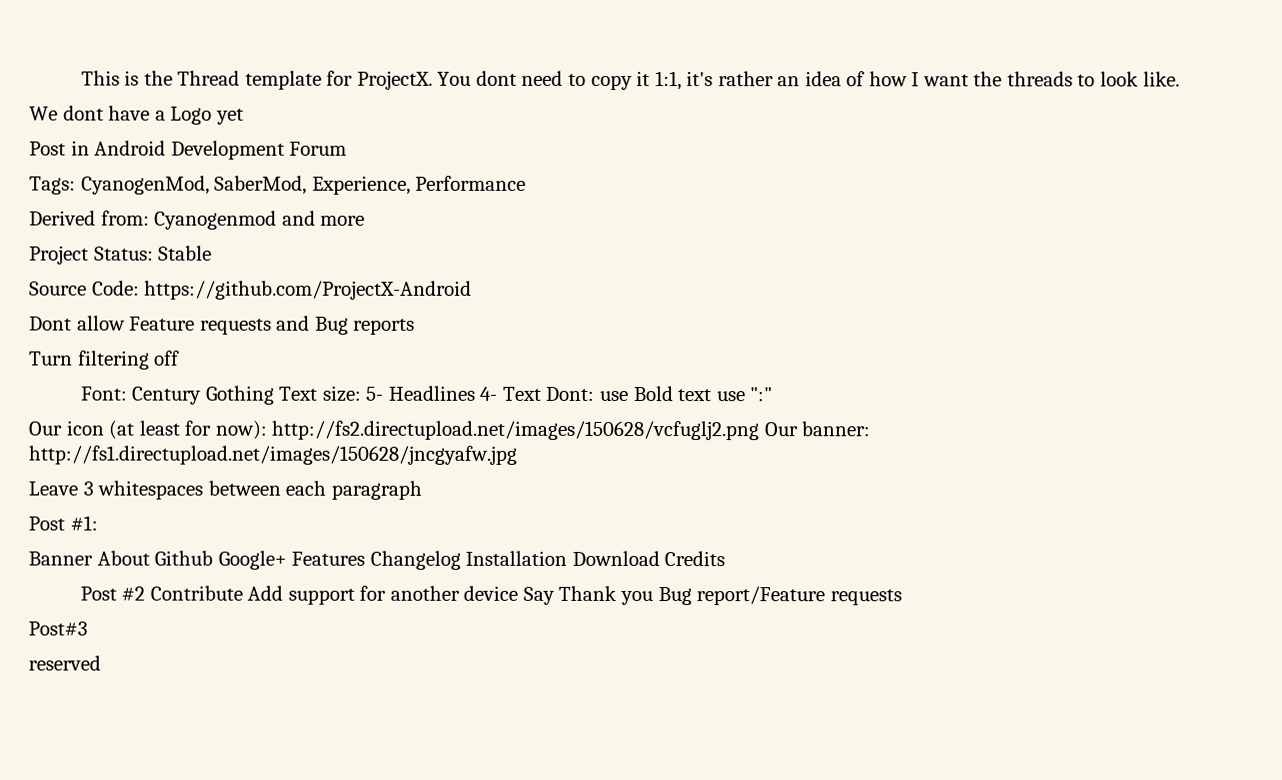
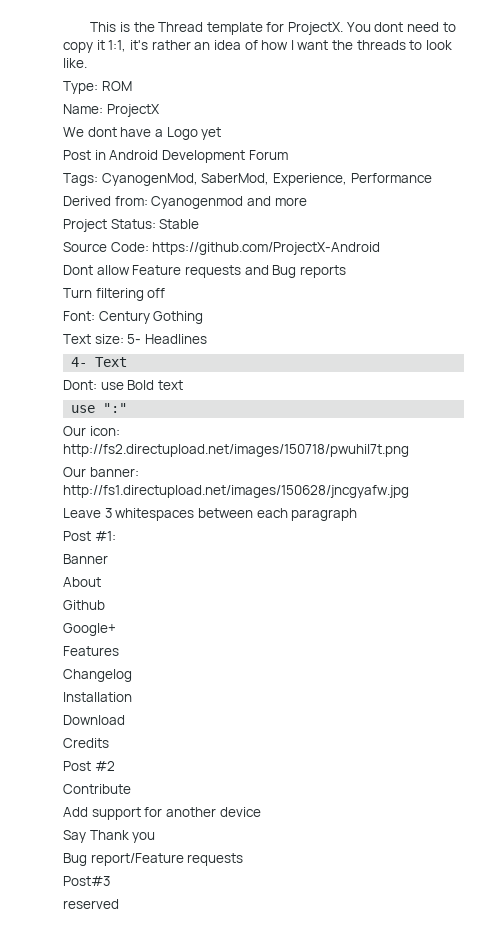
(1180, 79) none -> [63,81,132,94] [63,104,160,117] // Type: ROM // Name: ProjectX
(275, 395) none -> (204, 317) //
(476, 393) none -> (207, 339) //
(542, 393) none -> (128, 362) //
(713, 395) none -> (183, 385) //
[65,420,760,441] icon (at least for now): http://fs2.directupload.net/images/150628/vcfuglj2.png -> [89,426,120,436] [63,444,409,457] icon: http://fs2.directupload.net/images/150718/pwuhil7t.png //
(93, 558) none -> (108, 559) //
(150, 558) none -> (101, 582) //
(214, 558) none -> (105, 605) //
(287, 560) none -> (116, 629) //
(366, 558) none -> (119, 651) //
(461, 560) none -> (132, 675) //
(568, 558) none -> (132, 697) //
(660, 558) none -> (125, 720) //
(146, 593) none -> (115, 766) //
(243, 593) none -> (131, 789) //
(519, 593) none -> (261, 812) //
(653, 598) none -> (156, 837) //

